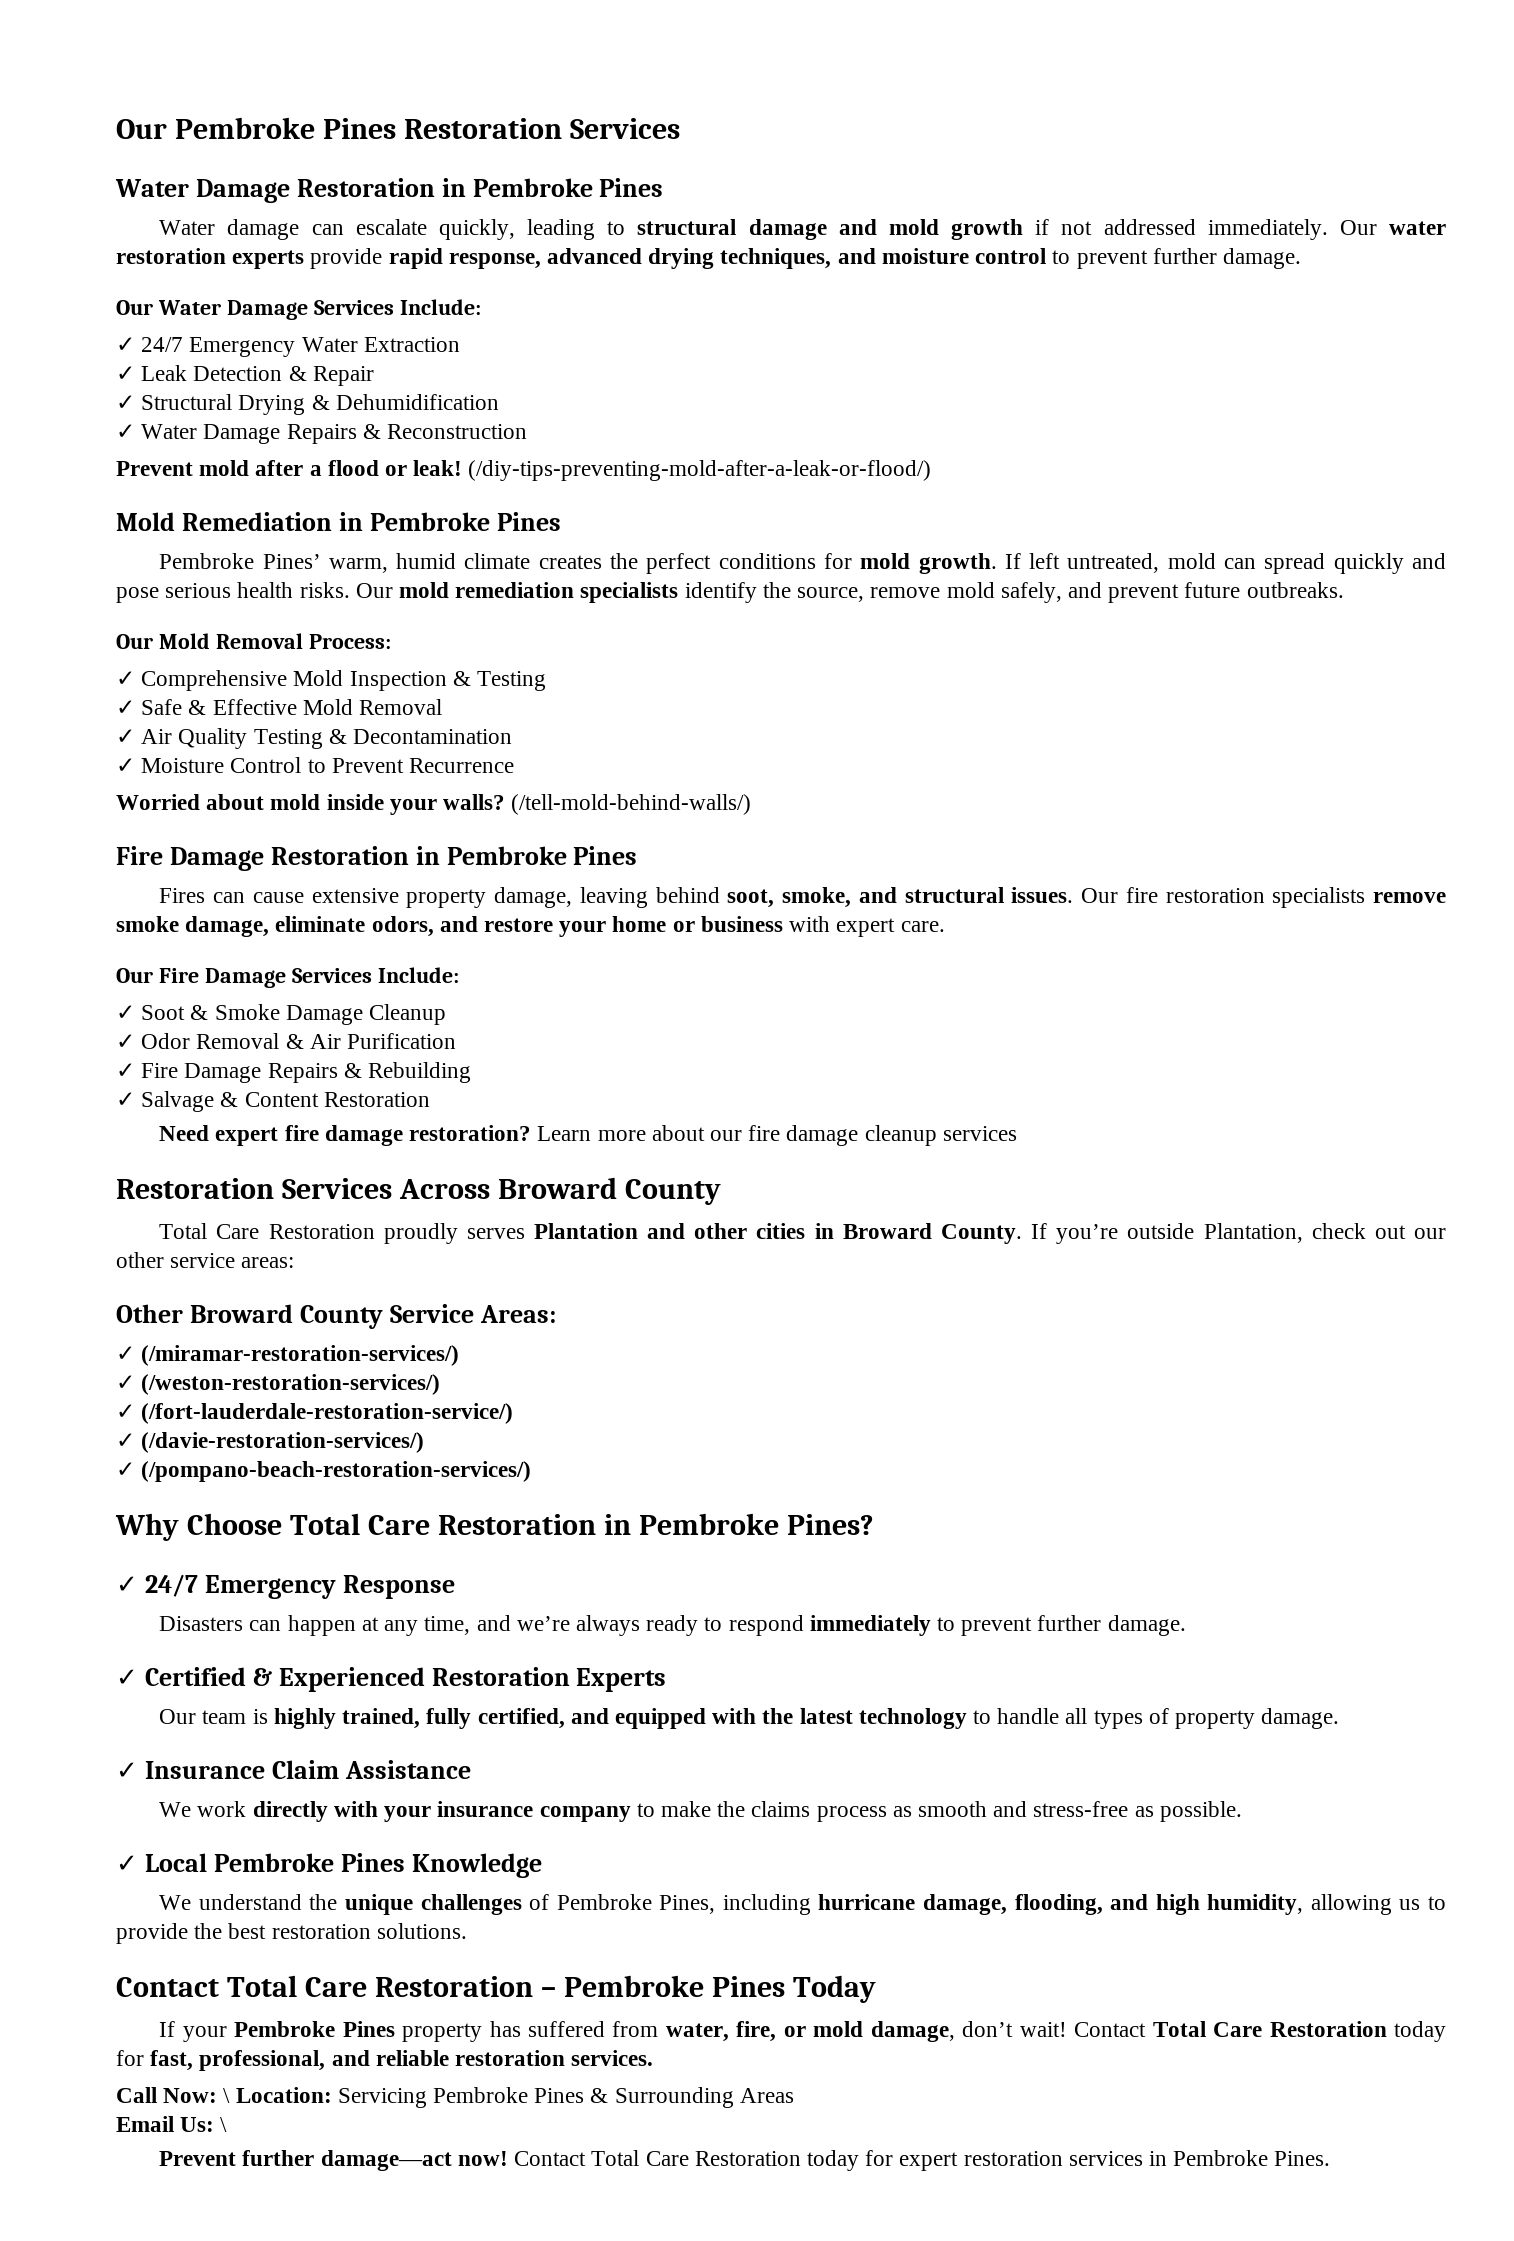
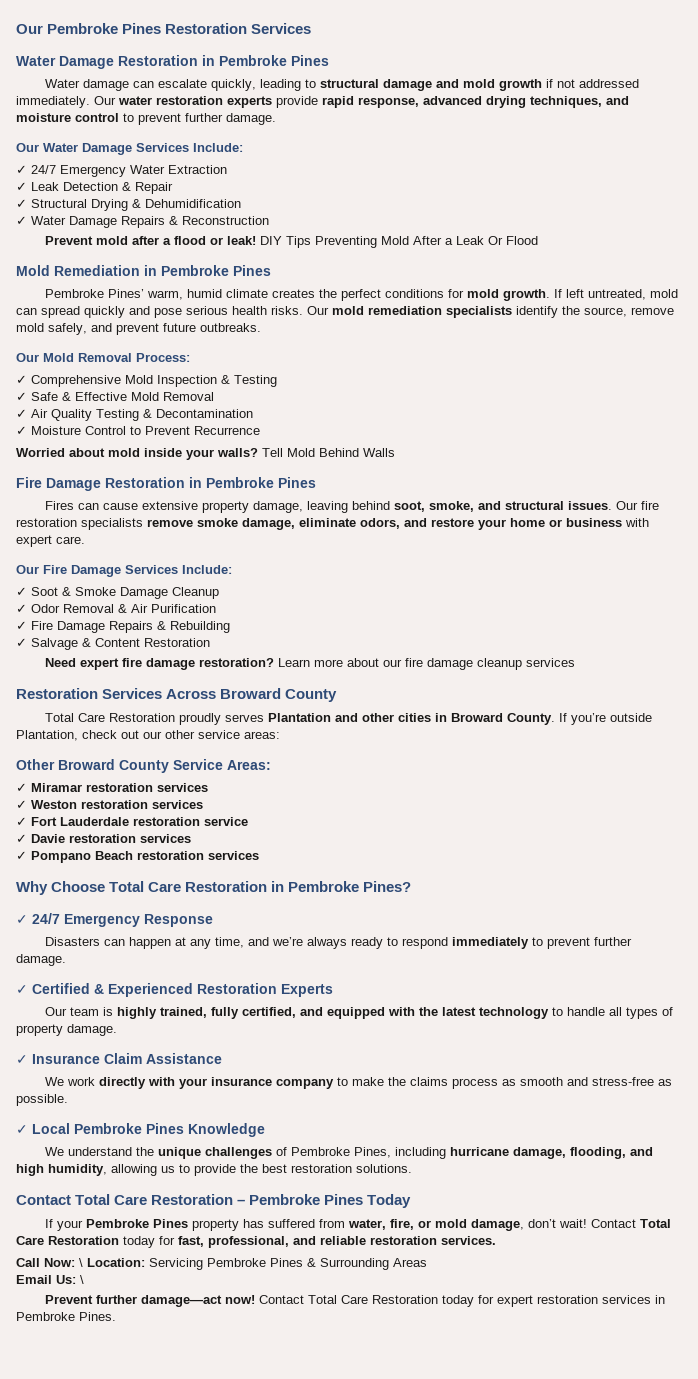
[468,460,932,481] (/diy-tips-preventing-mold-after-a-leak-or-flood/) -> [260,236,539,248] DIY Tips Preventing Mold After a Leak Or Flood
[511,794,752,815] (/tell-mold-behind-walls/) -> [262,448,395,457] Tell Mold Behind Walls
[141,1345,460,1366] [116,1374,441,1395] [116,1403,514,1424] [116,1432,425,1453] [116,1461,532,1482] (/miramar-restoration-services/) // ✓ (/weston-restoration-services/) // ✓ (/fort-lauderdale-restoration-service/) // ✓ (/davie-restoration-services/) // ✓ (/pompano-beach-restoration-services/) -> [31,783,208,792] [16,800,203,809] [16,817,248,826] [16,834,191,843] [16,851,259,863] Miramar restoration services // ✓ Weston restoration services // ✓ Fort Lauderdale restoration service // ✓ Davie restoration services // ✓ Pompano Beach restoration services

